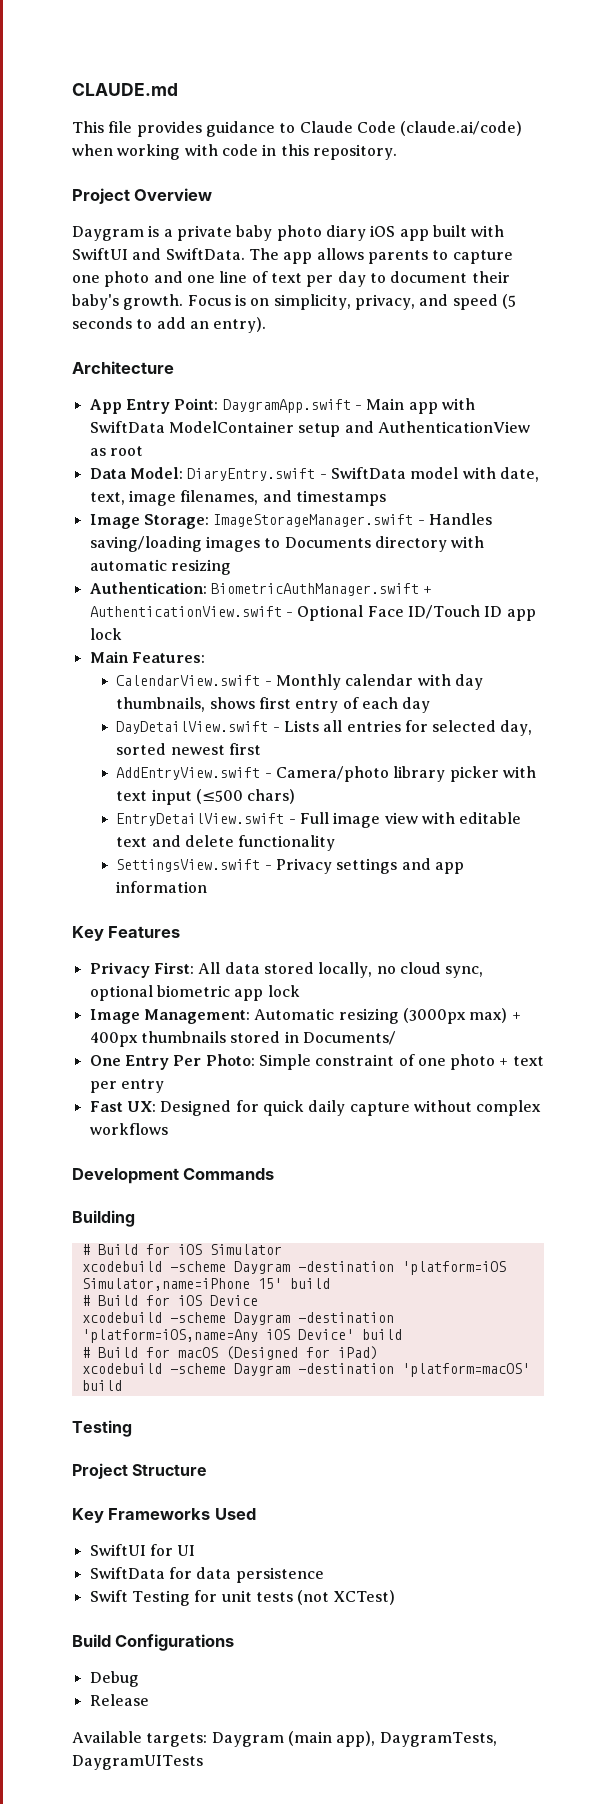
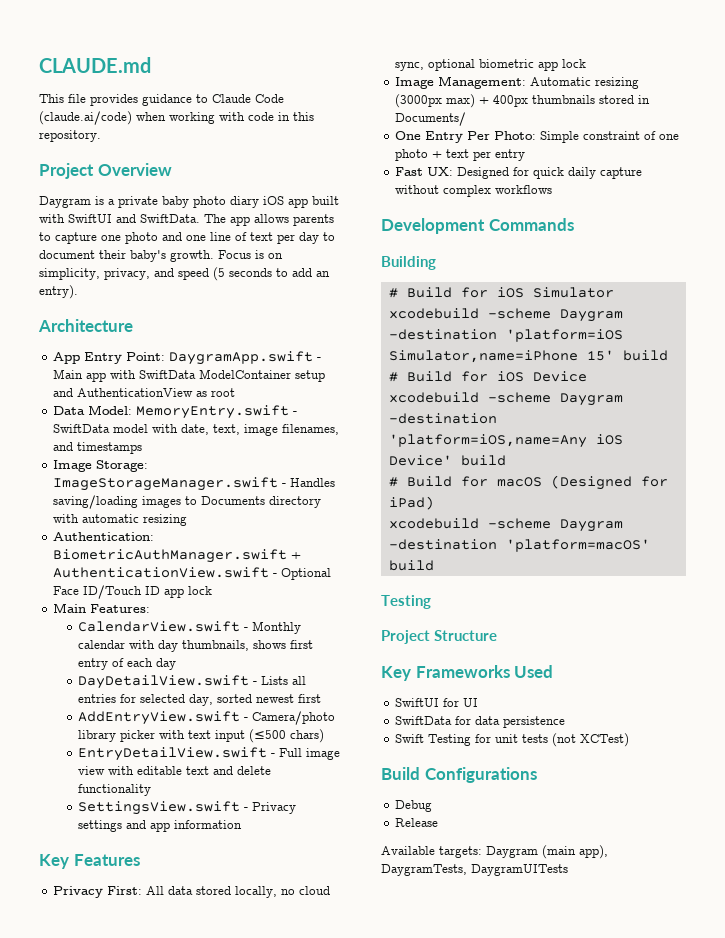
[187,468,316,481] DiaryEntry.swift -> [136,405,290,419] MemoryEntry.swift

